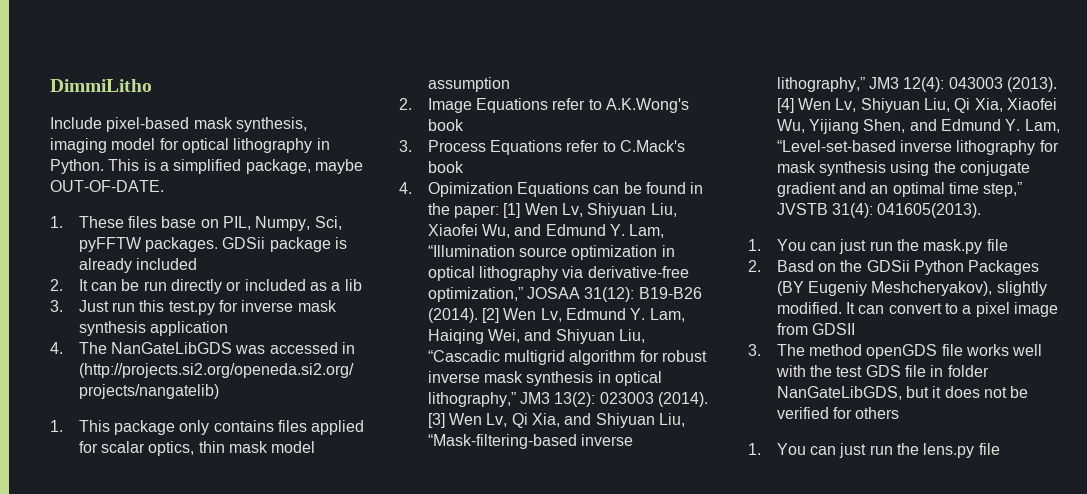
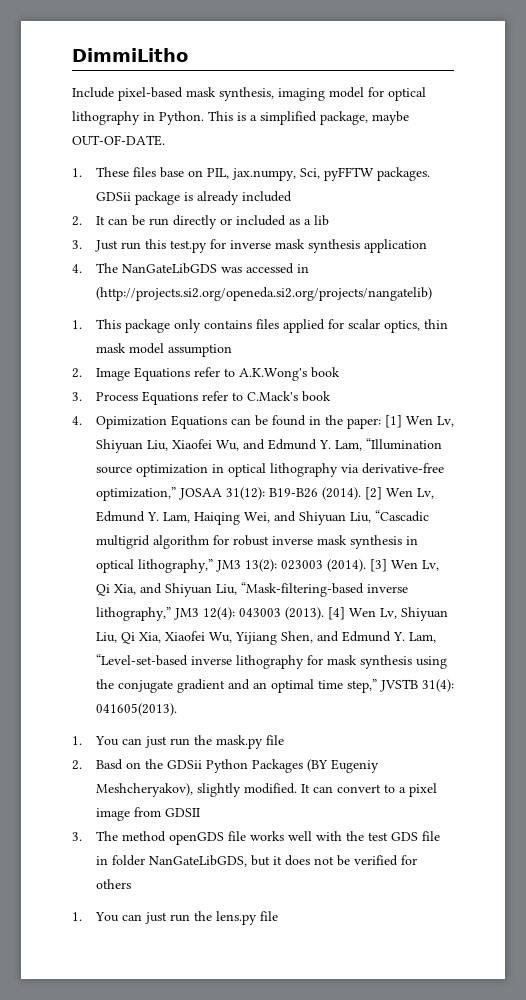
[255,216,311,231] Numpy, -> [231,168,296,181] jax.numpy,

